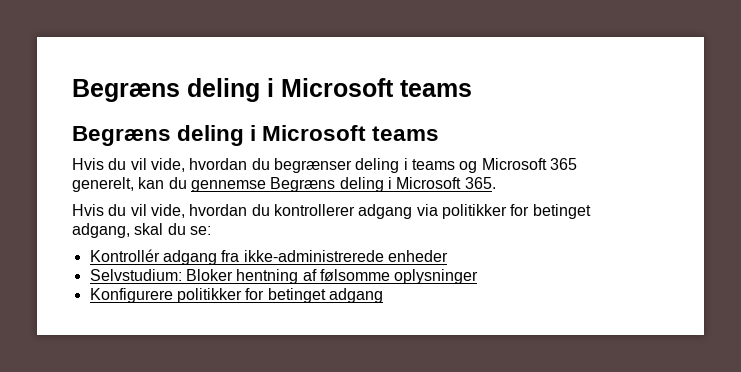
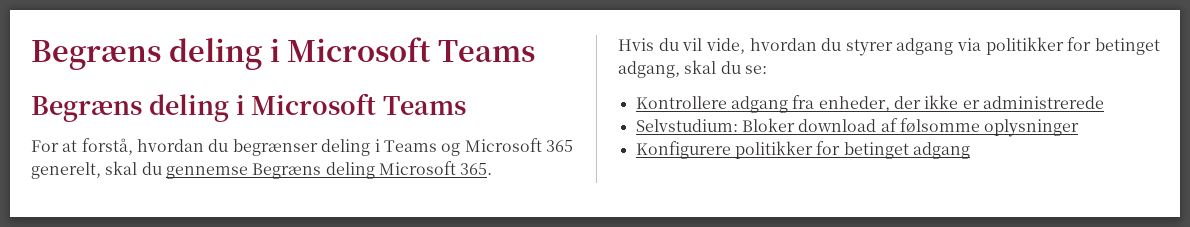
[72,78,472,102] [72,125,440,146] [72,158,185,172] Begræns deling i Microsoft teams // Begræns deling i Microsoft teams // Hvis du vil vide, -> [31,37,536,70] [31,93,466,122] [31,138,133,155] Begræns deling i Microsoft Teams // Begræns deling i Microsoft Teams // For at forstå,
[411,159,455,170] teams -> [383,140,437,152] Teams
[138,177,165,189] kan -> [105,161,138,175] skal
[387,177,392,189] i -> (375, 170) none
[273,204,355,216] kontrollerer -> [845,39,893,56] styrer
[89,249,160,262] Kontrollér -> [635,96,727,109] Kontrollere
[243,250,448,262] ikke-administrerede enheder -> [818,95,1104,112] enheder, der ikke er administrerede
[236,269,299,284] hentning -> [798,119,877,132] download

